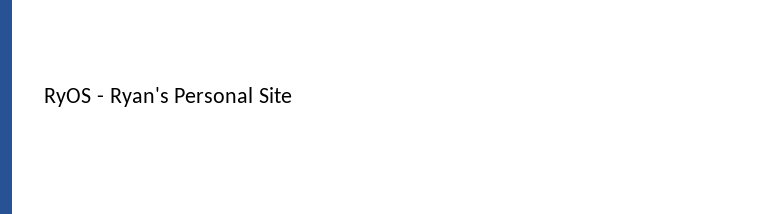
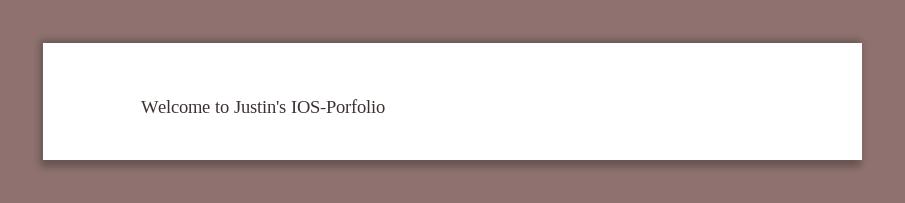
[44,87,293,107] RyOS - Ryan's Personal Site -> [141,99,385,113] Welcome to Justin's IOS-Porfolio

